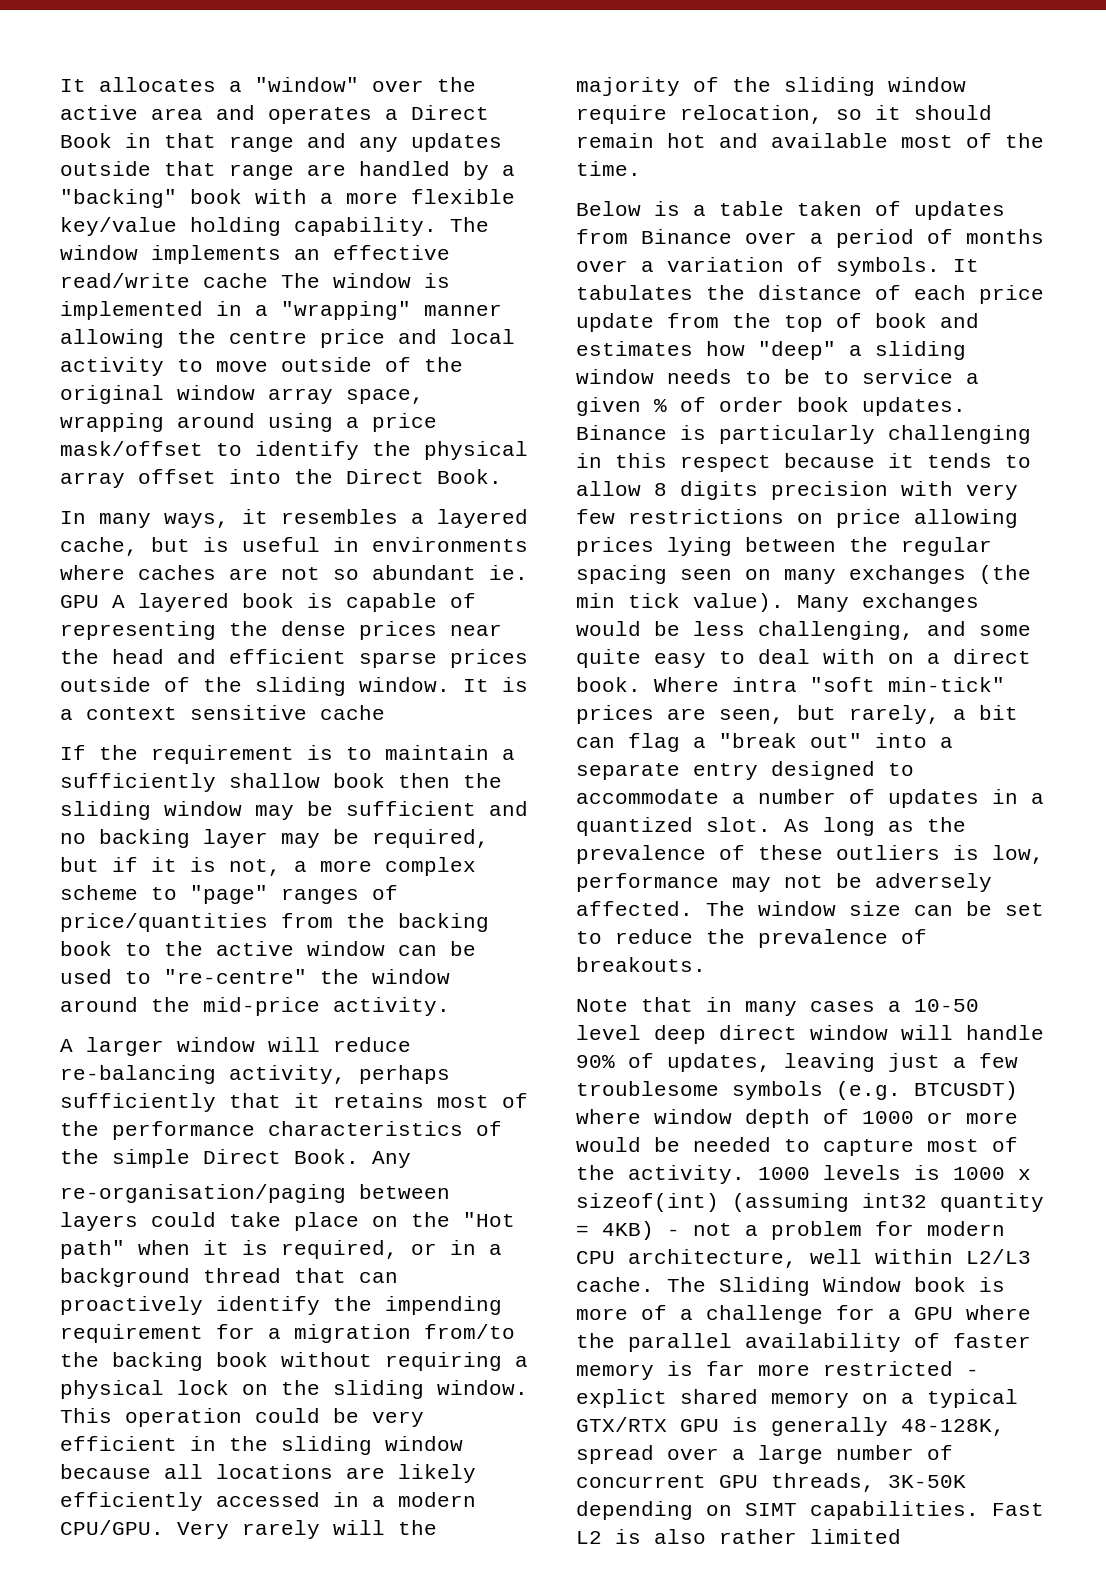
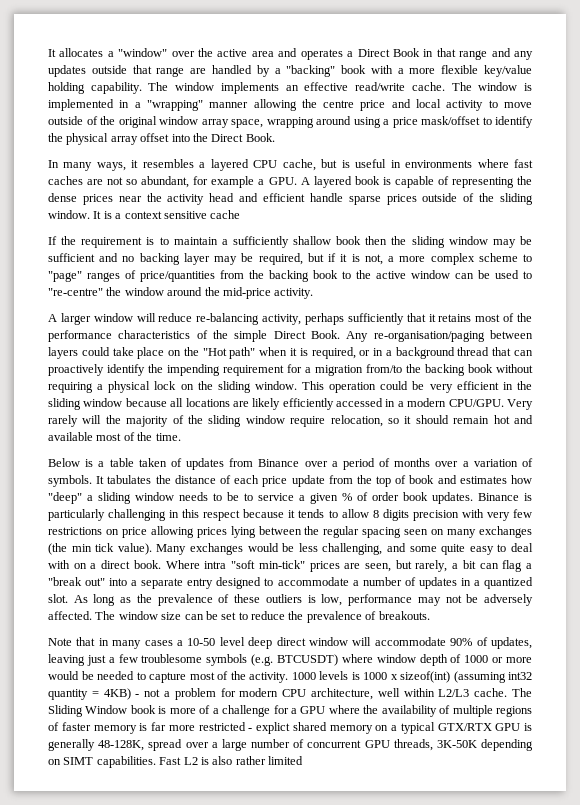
[203,273,268,288] cache -> [411,82,445,91] cache.
(528, 518) none -> [253,160,278,168] CPU
(125, 572) none -> [513,159,533,168] fast
[372,565,528,580] [60,595,99,608] abundant ie. GPU -> [141,176,297,188] abundant, for example a GPU.
(99, 656) none -> [167,194,205,205] activity
(346, 656) none -> [309,193,343,202] handle
(411, 1159) // -> (369, 336) none
[966,1025,1044,1040] handle -> [374,637,446,646] accommodate
[628,1333,732,1352] parallel -> (379, 709) none
(940, 1340) none -> [452,705,532,717] [48,722,59,731] multiple regions of

